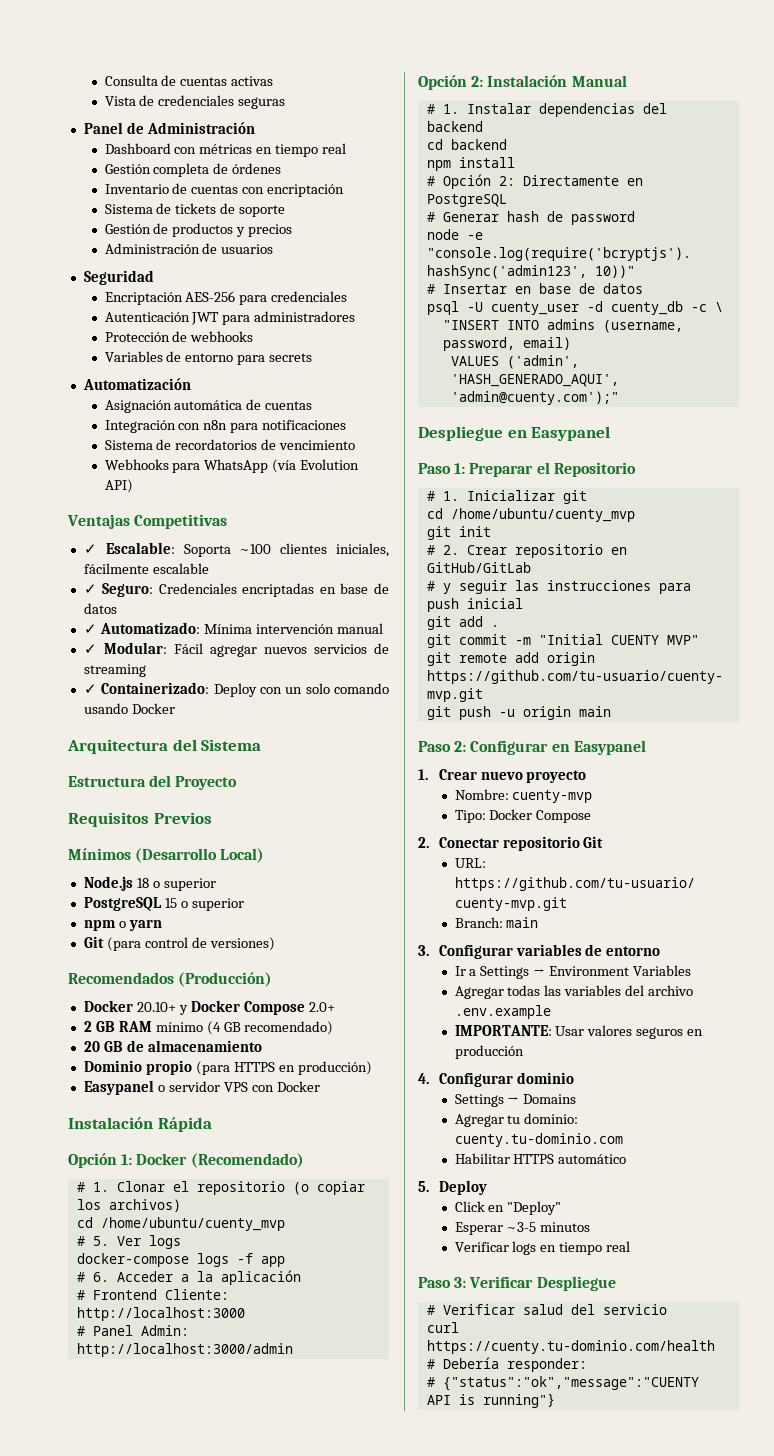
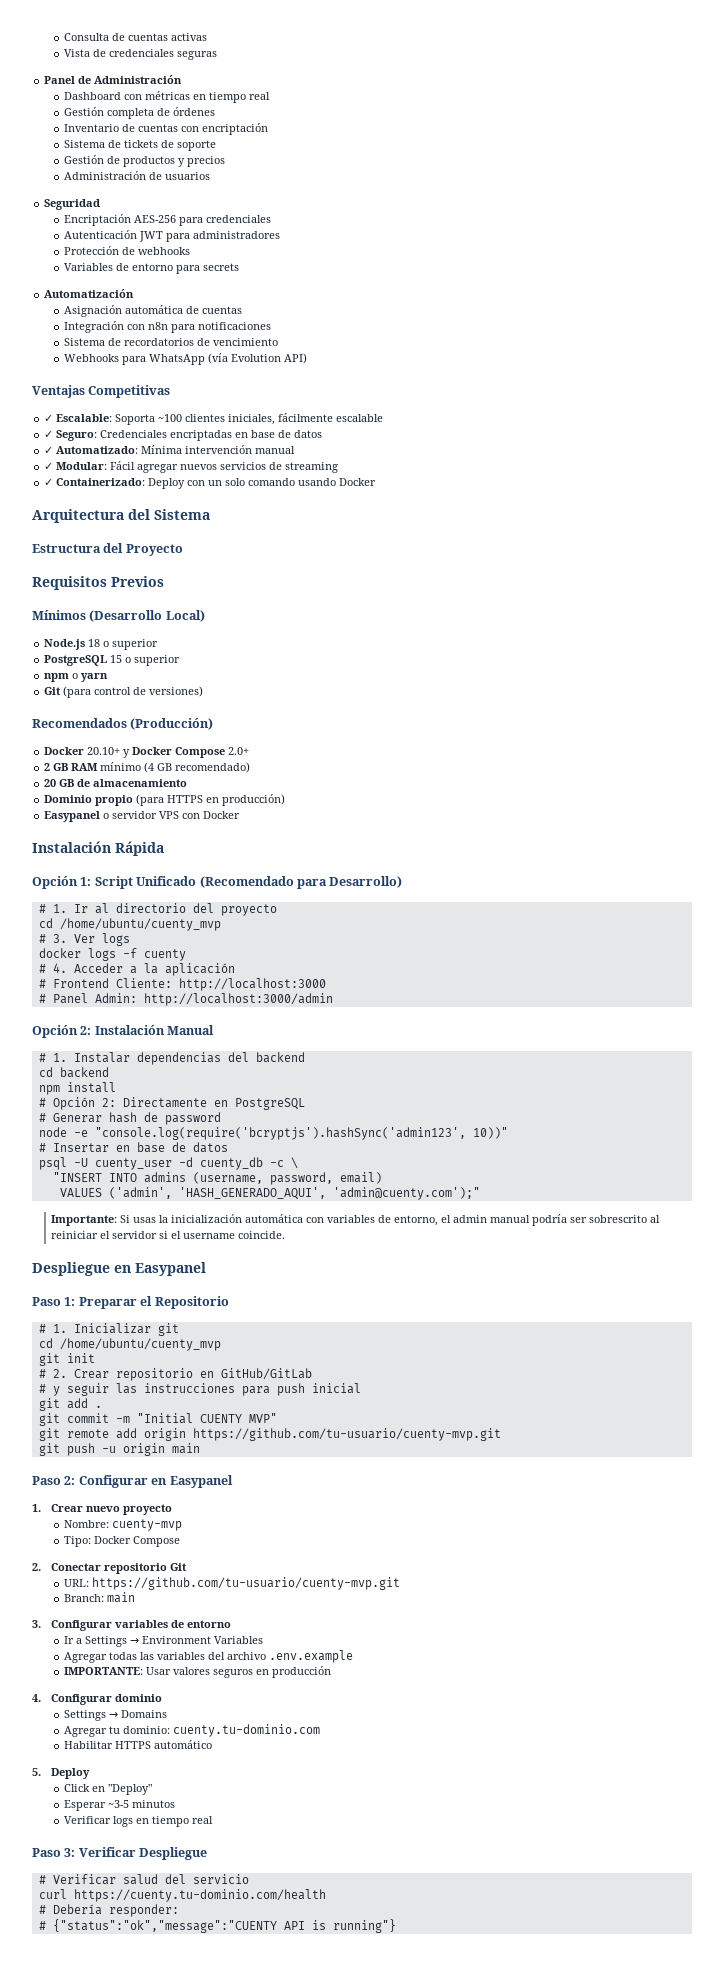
[136,1153,304,1168] [76,1181,365,1195] [76,1199,181,1212] Docker (Recomendado) // # 1. Clonar el repositorio (o copiar los archivos) -> [94,876,403,889] [38,903,277,916] Script Unificado (Recomendado para Desarrollo) // # 1. Ir al directorio del proyecto
[92,1236,109,1246] 5. -> [52,934,67,943] 3.
[76,1253,189,1267] docker-compose -> [38,948,81,958] docker
[260,1256,285,1267] [76,1272,109,1282] app // # 6. -> [143,949,186,961] [38,963,67,973] cuenty // # 4.
(619, 398) none -> [51,1214,661,1226] [51,1231,286,1239] // Importante: Si usas la inicialización automática con variables de entorno, el admin manual podría ser sobrescrito al reiniciar el servidor si el username coincide.

